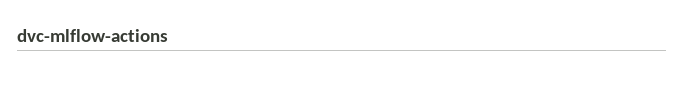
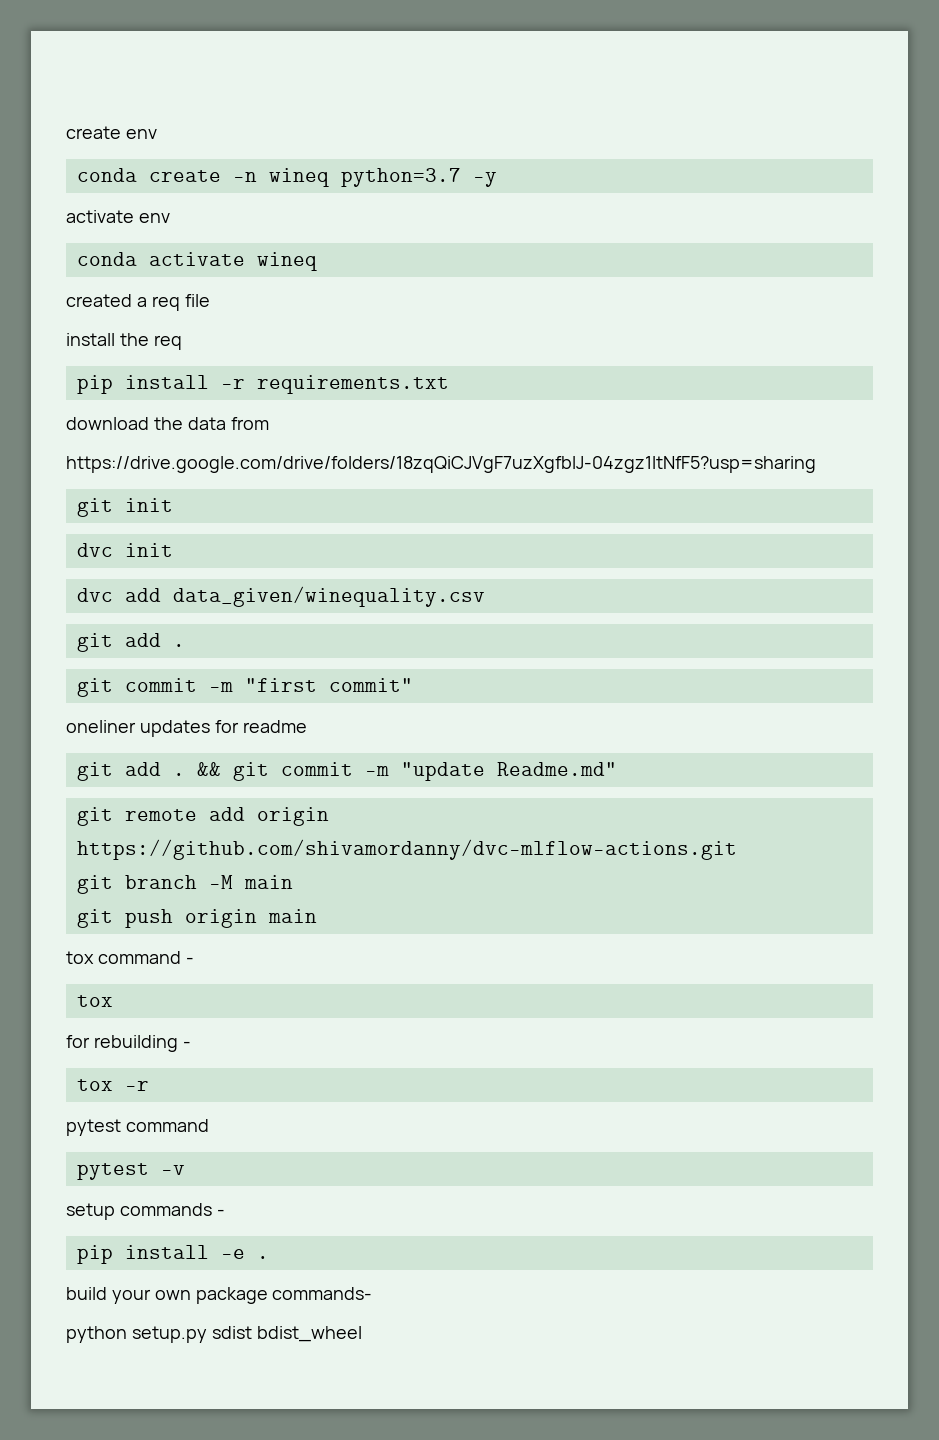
[17,29,168,42] dvc-mlflow-actions -> [66,126,157,139] [76,168,497,187] [66,210,170,223] [76,252,317,271] [66,294,210,311] [66,333,182,350] [76,375,449,394] [66,417,269,430] [66,456,816,473] [76,498,173,517] [76,543,173,557] [76,586,485,607] [76,633,185,652] [76,678,413,697] [66,720,307,737] [76,762,617,781] [76,807,329,826] [76,839,737,860] [76,875,293,894] [76,909,317,928] [66,951,194,964] [76,995,113,1007] [66,1035,191,1052] [76,1079,149,1091] [66,1119,209,1136] [76,1163,185,1180] [66,1203,225,1220] [76,1245,269,1264] [66,1287,373,1304] [66,1326,362,1343] create env // conda create -n wineq python=3.7 -y // activate env // conda activate wineq // created a req file // install the req // pip install -r requirements.txt // download the data from // https://drive.google.com/drive/folders/18zqQiCJVgF7uzXgfbIJ-04zgz1ItNfF5?usp=sharing // git init // dvc init // dvc add data_given/winequality.csv // git add . // git commit -m "first commit" // oneliner updates for readme // git add . && git commit -m "update Readme.md" // git remote add origin https://github.com/shivamordanny/dvc-mlflow-actions.git // git branch -M main // git push origin main // tox command - // tox // for rebuilding - // tox -r // pytest command // pytest -v // setup commands - // pip install -e . // build your own package commands- // python setup.py sdist bdist_wheel

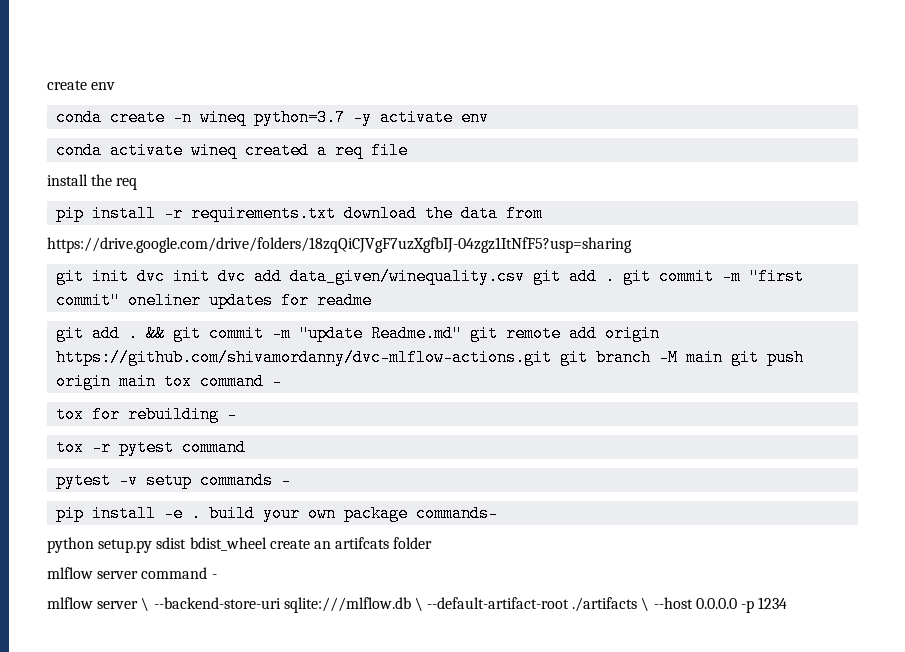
(497, 179) // -> (373, 117) none
(317, 261) // -> (238, 150) none
(449, 384) // -> (337, 213) none
(173, 505) // -> (130, 276) none
(173, 550) // -> (211, 276) none
[76,633,185,652] // git add . // -> [533,268,616,285] git add .
(413, 685) // -> (121, 300) none
(617, 769) // -> (463, 333) none
(737, 849) // -> (553, 357) none
(293, 882) // -> (724, 357) none
(317, 916) // -> (157, 381) none
(113, 1001) // -> (85, 414) none
(149, 1086) // -> (112, 447) none
(185, 1170) // -> (139, 480) none
(269, 1257) // -> (202, 513) none
(362, 1334) none -> [269,537,433,549] [47,567,217,579] [47,597,788,613] create an artifcats folder // mlflow server command - // mlflow server \ --backend-store-uri sqlite:///mlflow.db \ --default-artifact-root ./artifacts \ --host 0.0.0.0 -p 1234

